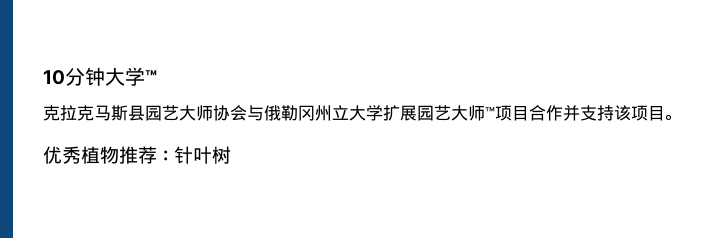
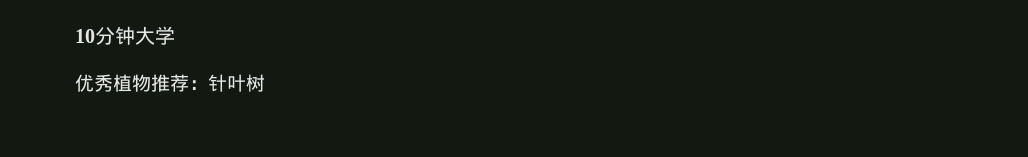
[145,70,157,84] [43,105,681,121] ™ // 克拉克马斯县园艺大师协会与俄勒冈州立大学扩展园艺大师™项目合作并支持该项目。 -> (175, 35) none

